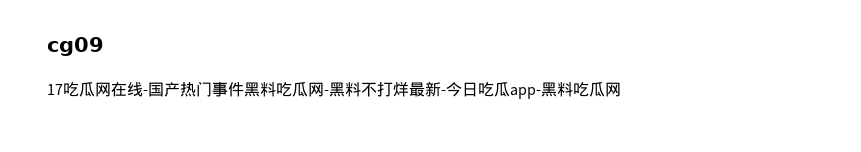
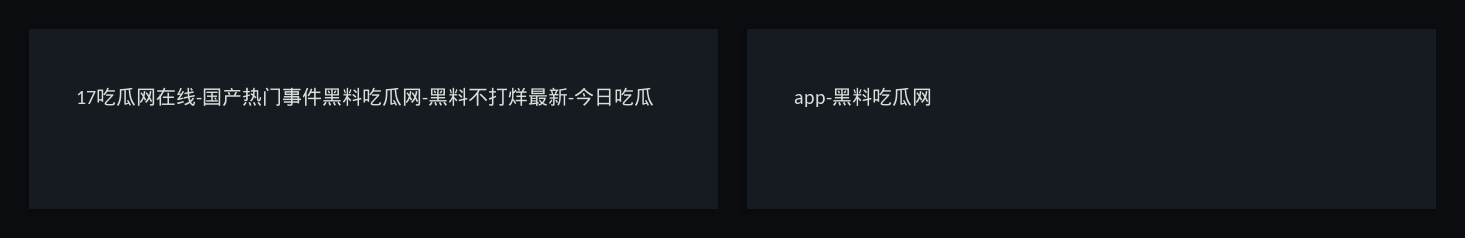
[47,37,104,56] cg09 // -> (76, 97) none

